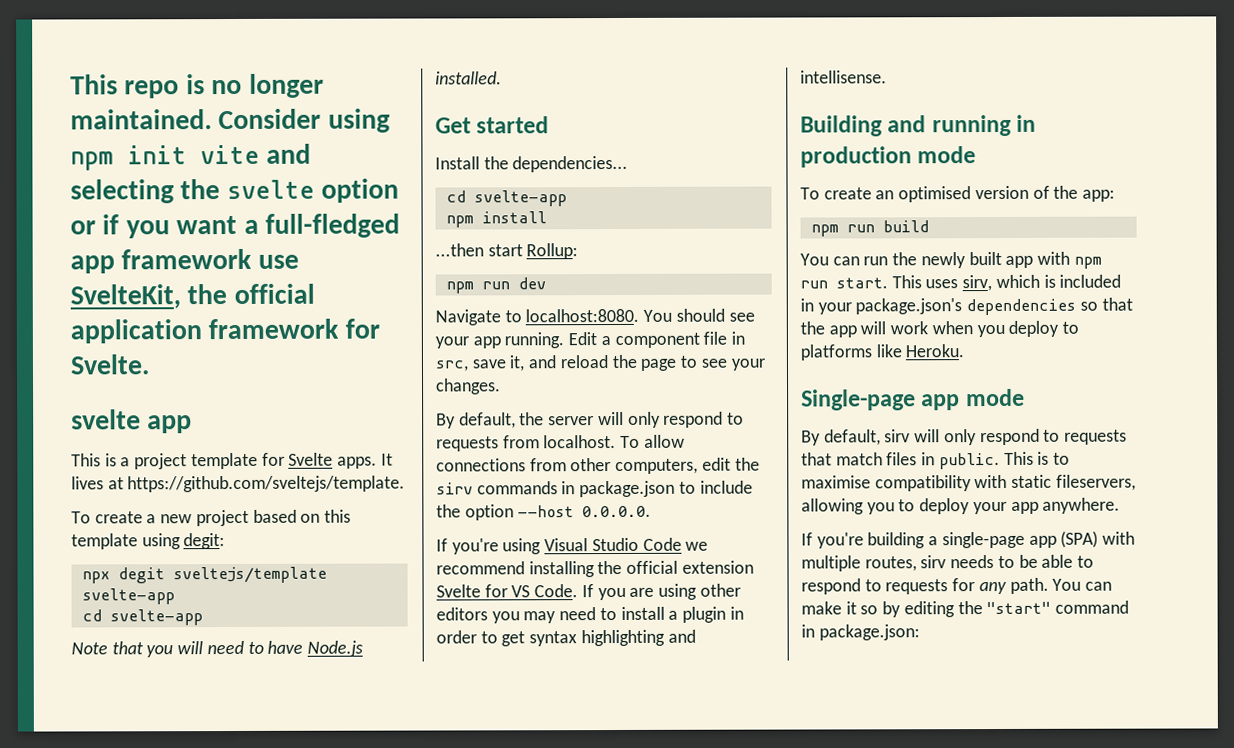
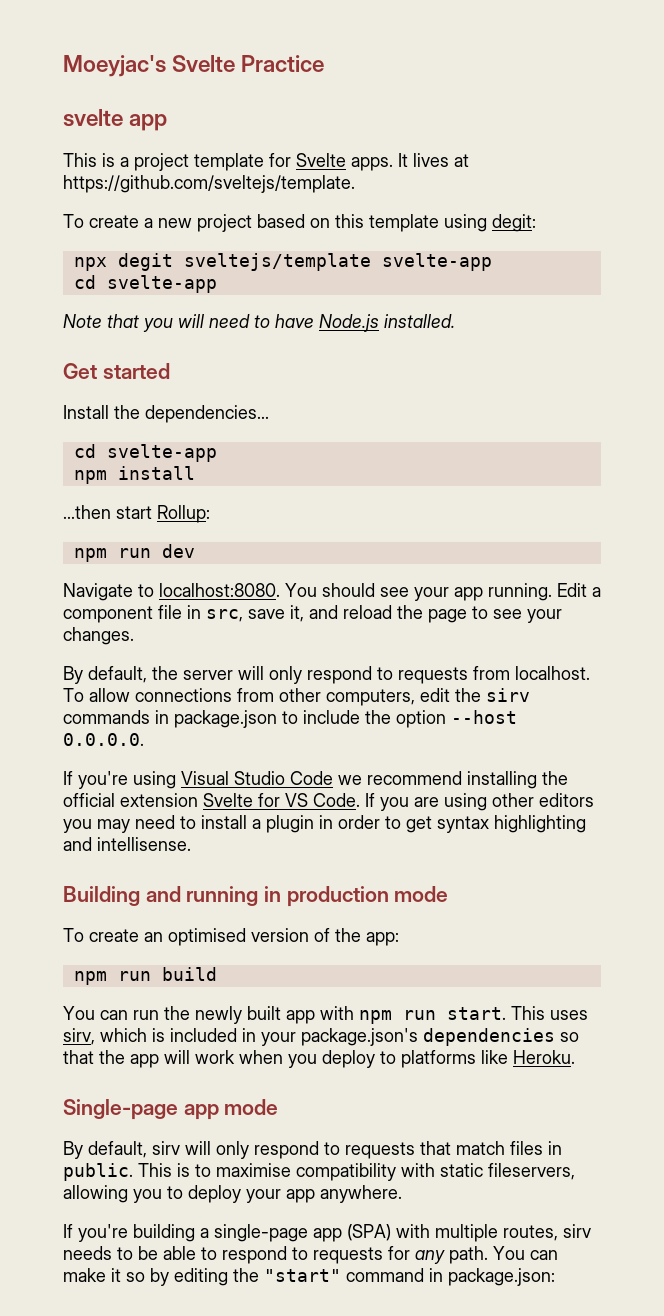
[70,73,324,99] [70,108,390,133] [70,143,312,171] [70,178,400,204] [70,213,401,239] [70,248,299,274] [70,283,315,309] [70,318,380,344] [70,354,149,375] This repo is no longer maintained. Consider using npm init vite and selecting the svelte option or if you want a full-fledged app framework use SvelteKit, the official application framework for Svelte. -> [63,55,325,77] Moeyjac's Svelte Practice

